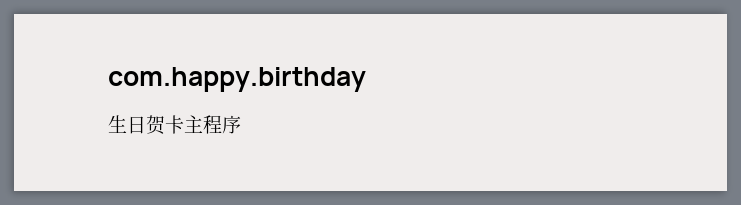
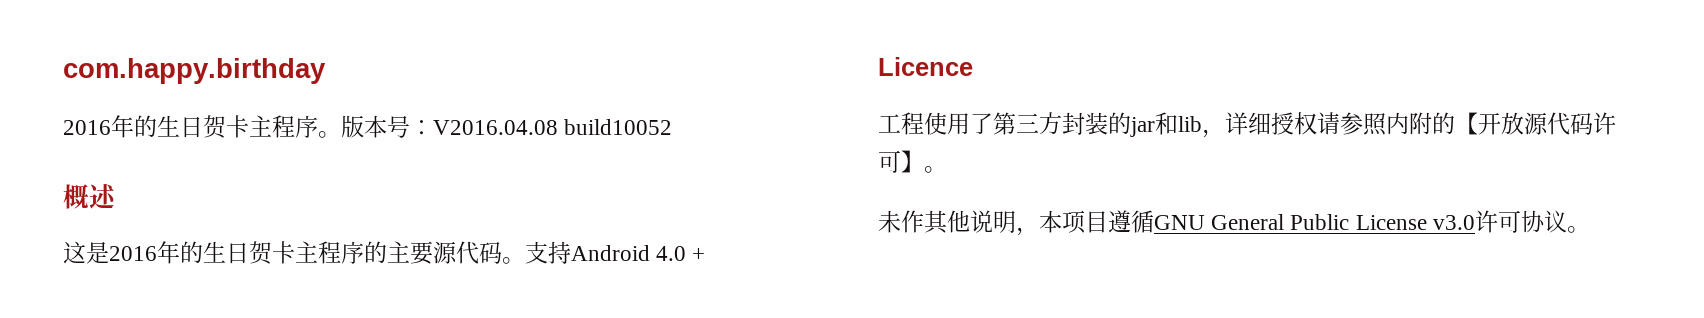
[108,115,241,135] 生日贺卡主程序 -> [63,115,673,139] [63,183,117,209] [63,241,706,265] [878,57,973,76] [878,112,1616,138] [878,150,947,173] [878,210,1590,236] 2016年的生日贺卡主程序。版本号：V2016.04.08 build10052 // 概述 // 这是2016年的生日贺卡主程序的主要源代码。支持Android 4.0 + // Licence // 工程使用了第三方封装的jar和lib，详细授权请参照内附的【开放源代码许可】。 // 未作其他说明，本项目遵循GNU General Public License v3.0许可协议。

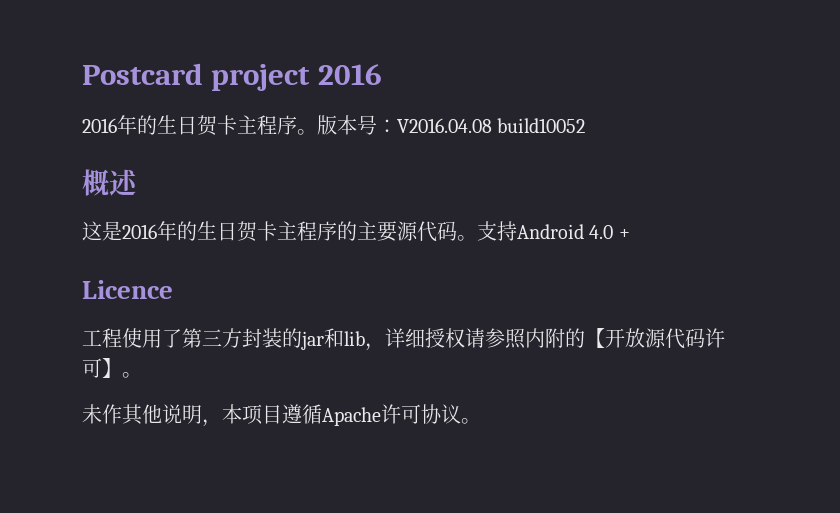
[63,58,326,84] com.happy.birthday -> [82,63,382,91] Postcard project 2016
[1154,214,1475,230] GNU General Public License v3.0 -> [322,407,381,426] Apache

